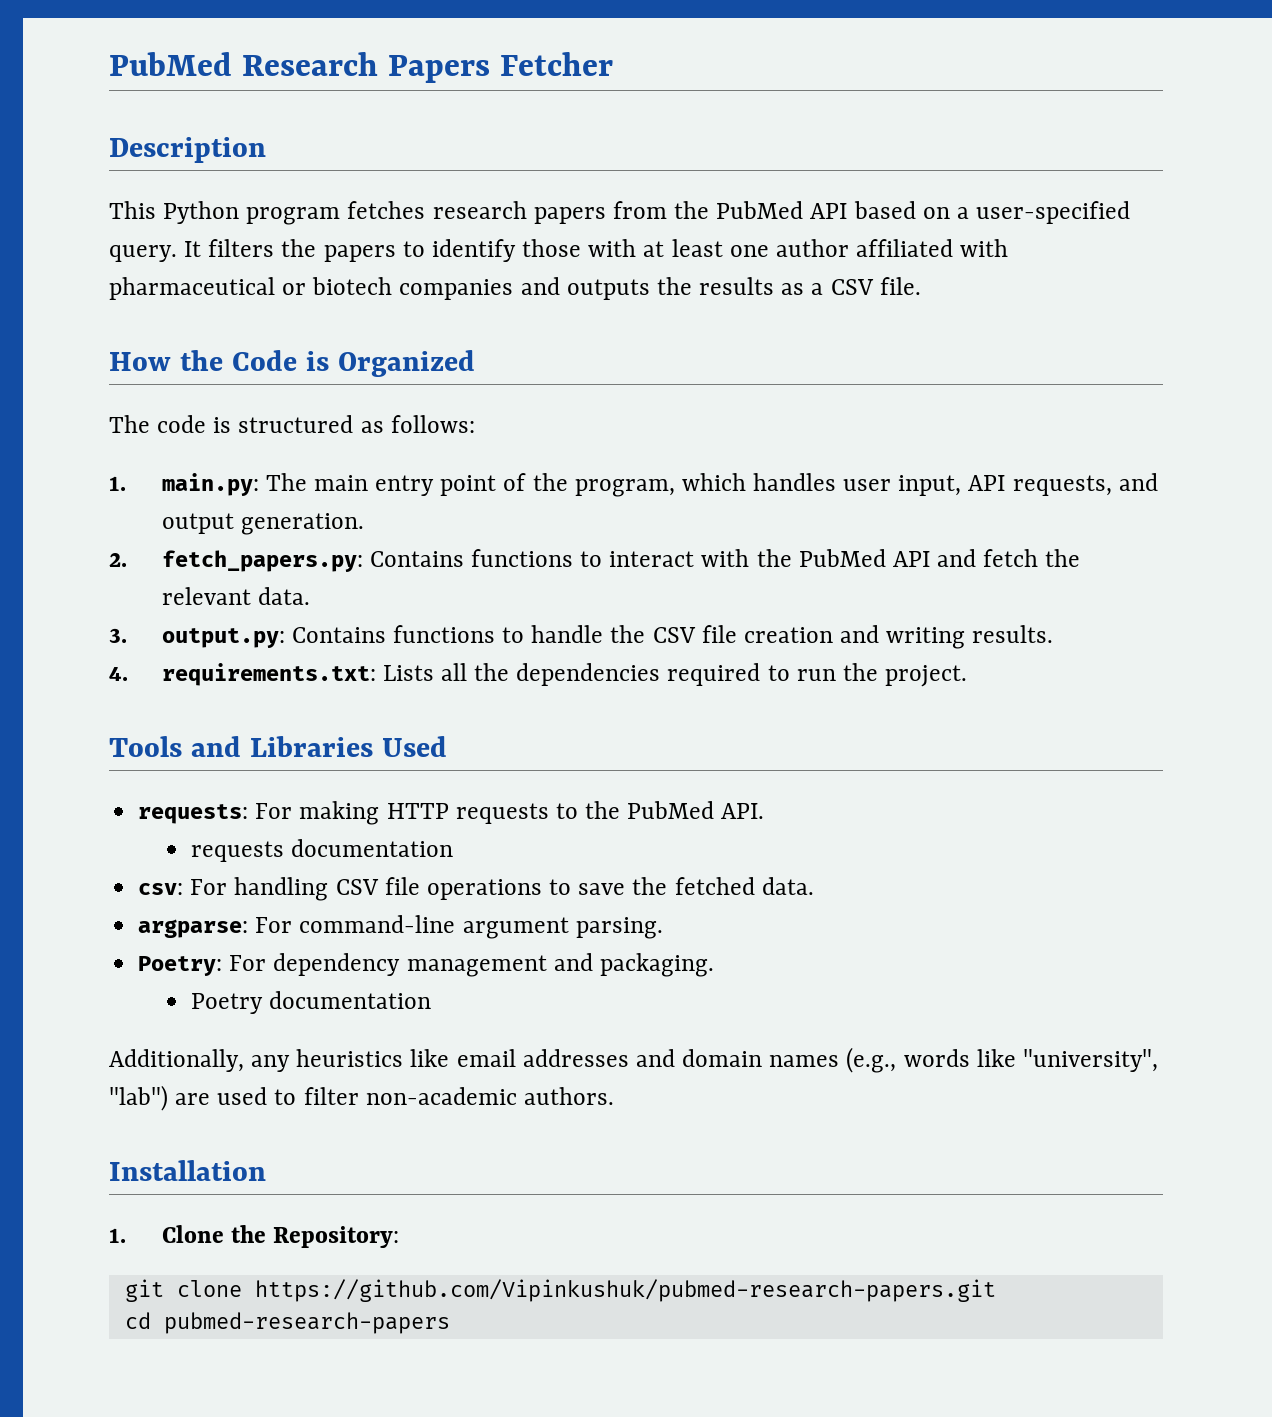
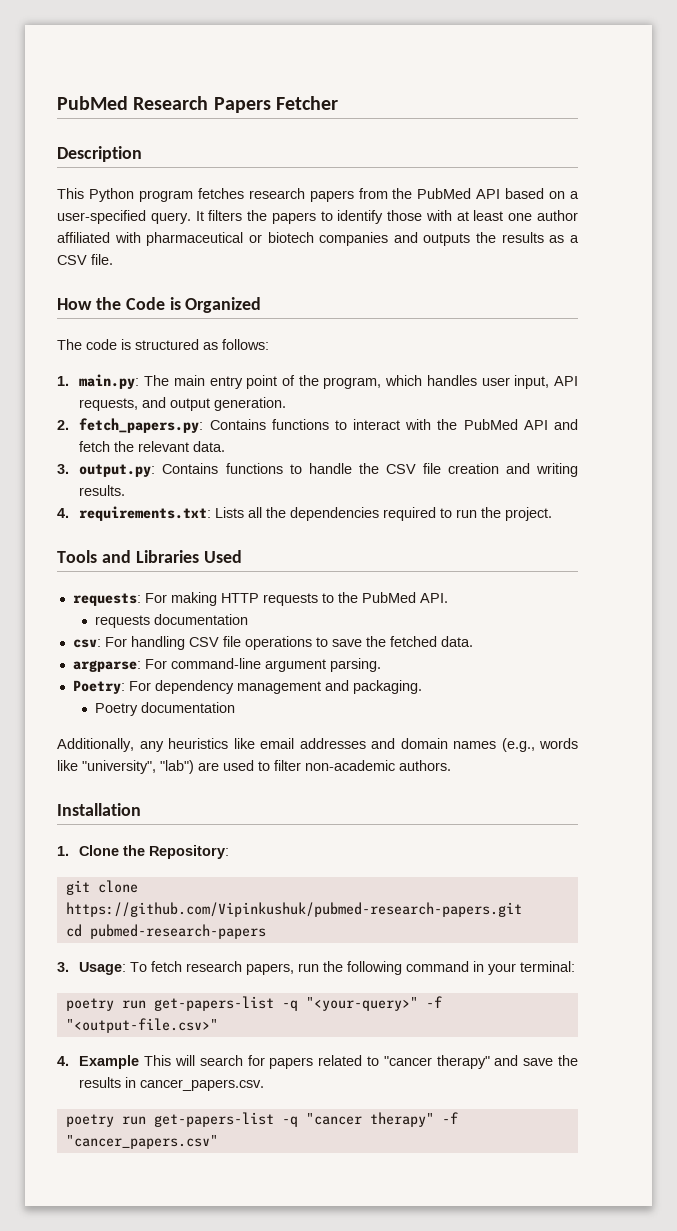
(450, 1323) none -> [57,961,576,975] [65,996,442,1011] [65,1018,218,1033] [57,1055,578,1069] [79,1077,265,1091] [65,1112,458,1127] [65,1135,218,1149] // 3. Usage: To fetch research papers, run the following command in your terminal: // poetry run get-papers-list -q "<your-query>" -f "<output-file.csv>" // 4. Example This will search for papers related to "cancer therapy" and save the results in cancer_papers.csv. // poetry run get-papers-list -q "cancer therapy" -f "cancer_papers.csv"

